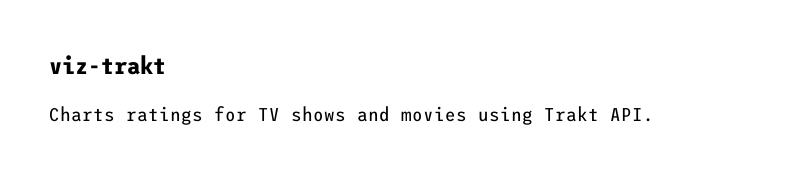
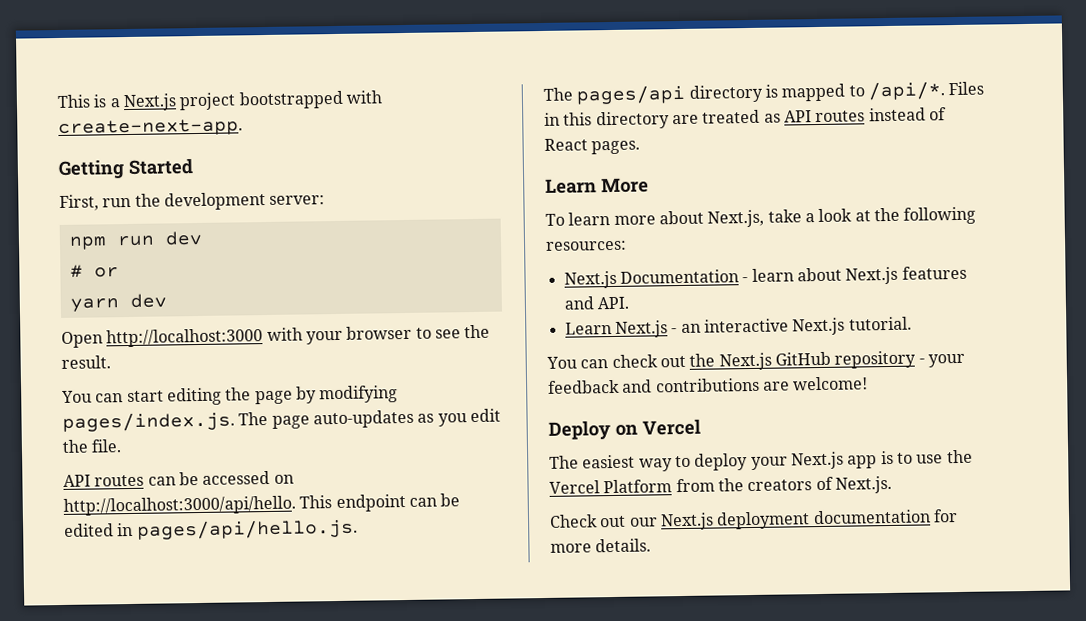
[49,55,166,75] [49,106,654,125] viz-trakt // Charts ratings for TV shows and movies using Trakt API. -> [57,90,382,112] [58,118,243,138] [58,158,193,179] [59,192,326,211] [68,230,203,250] [69,264,119,278] [69,293,167,312] [61,324,491,348] [61,355,111,369] [61,385,399,406] [62,408,501,432] [62,439,123,453] [63,470,294,487] [63,493,461,516] [64,518,358,540] [543,81,985,105] [544,107,947,130] [544,138,641,155] [545,177,649,194] [545,206,977,228] [546,240,627,251] [563,265,967,289] [563,296,629,310] [564,316,912,338] [546,350,965,371] [548,376,869,394] [548,418,701,440] [549,449,973,472] [549,475,892,494] [549,509,958,531] [550,538,652,553] This is a Next.js project bootstrapped with create-next-app. // Getting Started // First, run the development server: // npm run dev // # or // yarn dev // Open http://localhost:3000 with your browser to see the result. // You can start editing the page by modifying pages/index.js. The page auto-updates as you edit the file. // API routes can be accessed on http://localhost:3000/api/hello. This endpoint can be edited in pages/api/hello.js. // The pages/api directory is mapped to /api/*. Files in this directory are treated as API routes instead of React pages. // Learn More // To learn more about Next.js, take a look at the following resources: // Next.js Documentation - learn about Next.js features and API. // Learn Next.js - an interactive Next.js tutorial. // You can check out the Next.js GitHub repository - your feedback and contributions are welcome! // Deploy on Vercel // The easiest way to deploy your Next.js app is to use the Vercel Platform from the creators of Next.js. // Check out our Next.js deployment documentation for more details.

